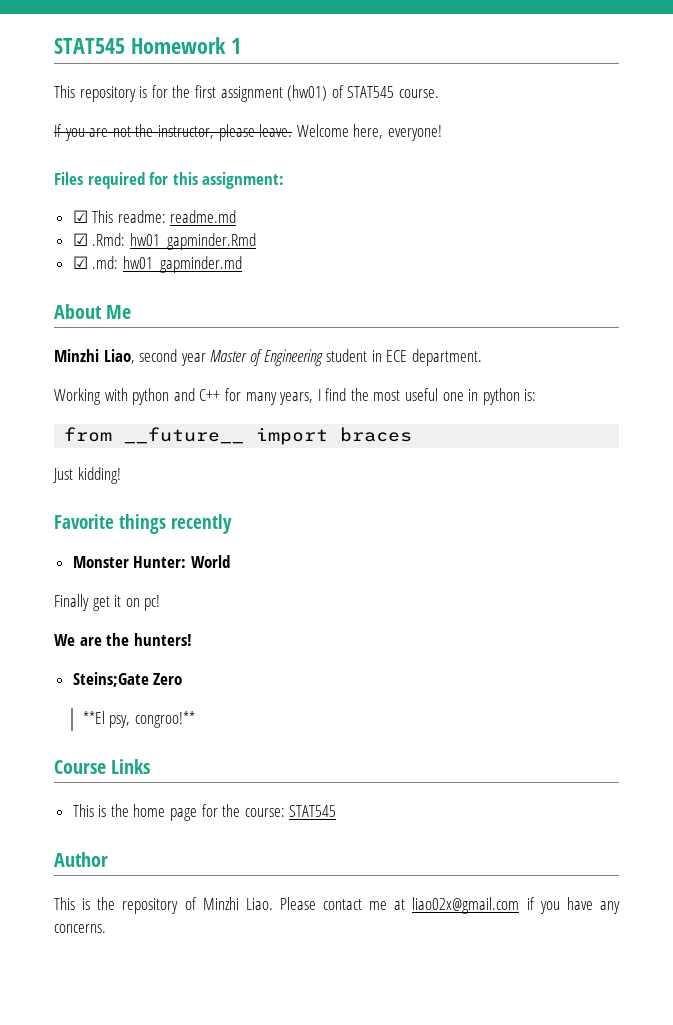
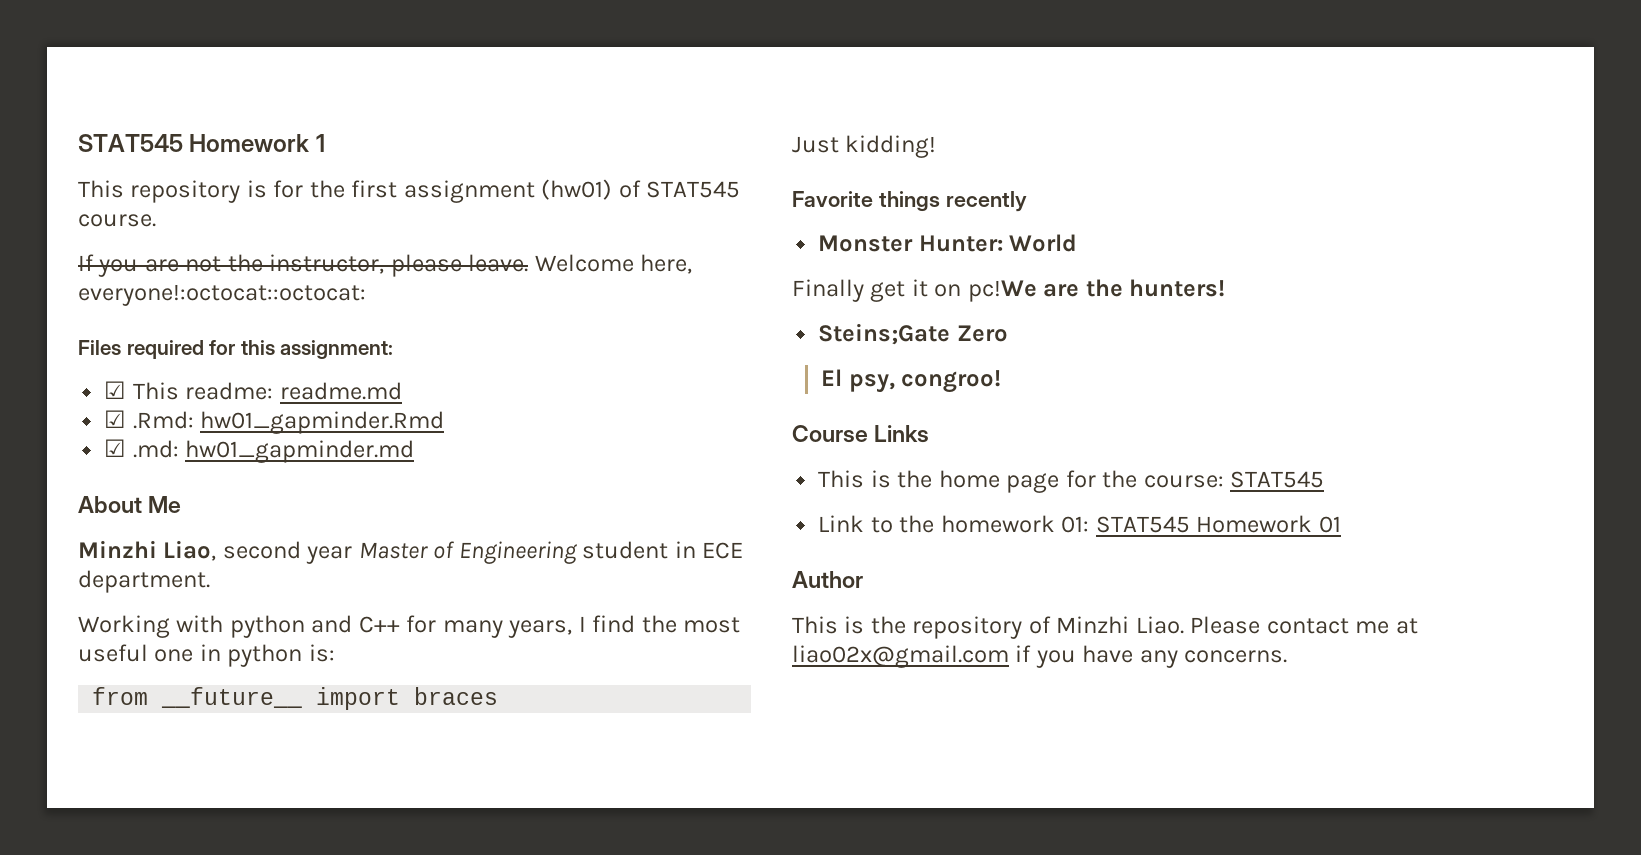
[387,125,442,141] everyone! -> [78,284,366,306] everyone!:octocat::octocat:
[144,595,161,611] [54,634,75,646] pc! // We -> [967,280,1037,302] pc!We
[82,711,195,728] **El psy, congroo!** -> [821,369,1002,393] El psy, congroo!
(337, 811) none -> [818,515,1341,533] // Link to the homework 01: STAT545 Homework 01

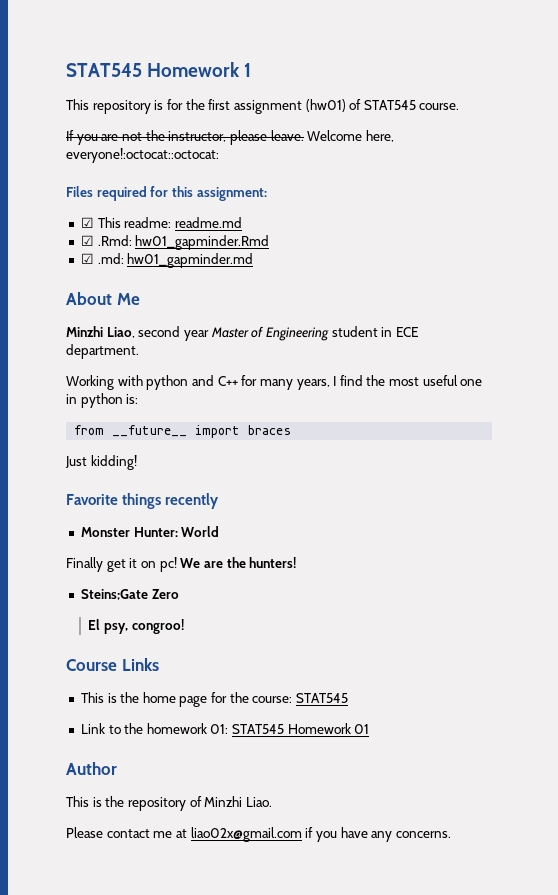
[967,280,1037,302] pc!We -> [159,557,201,572] pc! We
(1184, 625) none -> (272, 802) //

